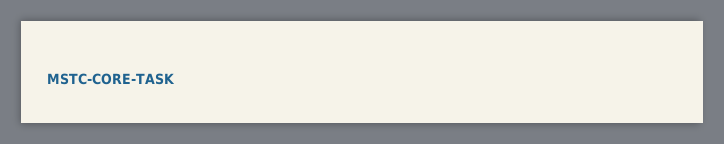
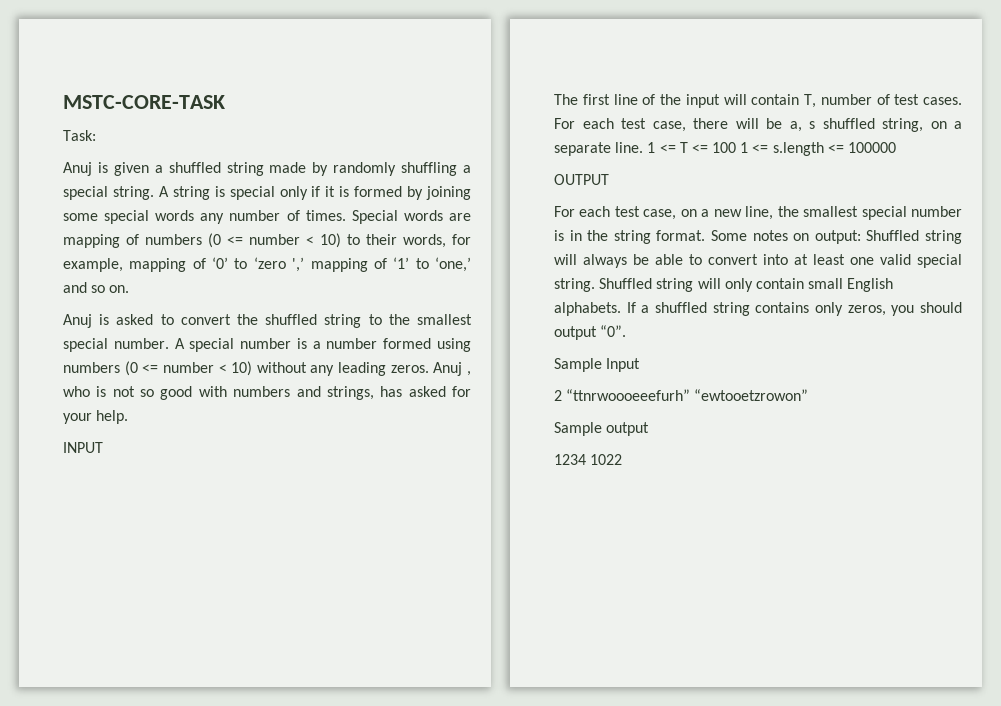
(175, 79) none -> [63,130,96,141] [63,162,471,176] [63,186,472,200] [63,210,471,224] [63,233,471,248] [63,257,472,272] [63,282,130,293] [63,314,472,328] [63,338,471,352] [63,361,471,376] [63,386,472,400] [63,410,129,424] [63,442,103,453] [554,94,962,108] [554,118,962,132] [554,142,897,156] [554,174,609,185] [554,206,962,220] [554,230,962,244] [554,254,962,268] [554,278,894,292] [554,302,962,316] [554,325,627,340] [554,358,641,372] [554,389,809,401] [554,422,650,436] [554,454,623,465] // Task: // Anuj is given a shuffled string made by randomly shuffling a special string. A string is special only if it is formed by joining some special words any number of times. Special words are mapping of numbers (0 <= number < 10) to their words, for example, mapping of ‘0’ to ‘zero ',’ mapping of ‘1’ to ‘one,’ and so on. // Anuj is asked to convert the shuffled string to the smallest special number. A special number is a number formed using numbers (0 <= number < 10) without any leading zeros. Anuj , who is not so good with numbers and strings, has asked for your help. // INPUT // The first line of the input will contain T, number of test cases. For each test case, there will be a, s shuffled string, on a separate line. 1 <= T <= 100 1 <= s.length <= 100000 // OUTPUT // For each test case, on a new line, the smallest special number is in the string format. Some notes on output: Shuffled string will always be able to convert into at least one valid special string. Shuffled string will only contain small English alphabets. If a shuffled string contains only zeros, you should output “0”. // Sample Input // 2 “ttnrwoooeeefurh” “ewtooetzrowon” // Sample output // 1234 1022

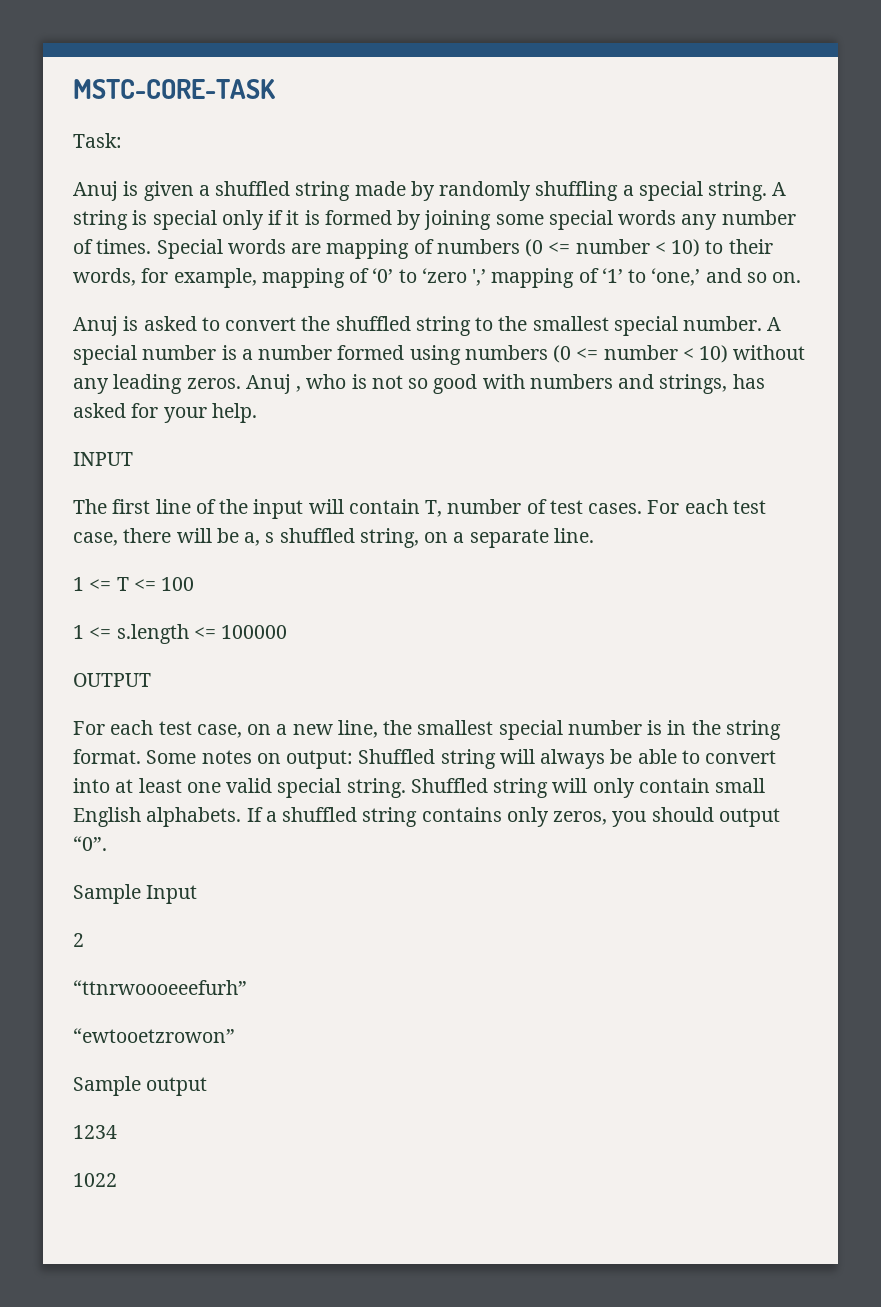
(644, 147) none -> (594, 535) //
(737, 147) none -> (195, 584) //
(562, 395) none -> (84, 940) //
(691, 395) none -> (247, 987) //
(586, 459) none -> (117, 1132) //

